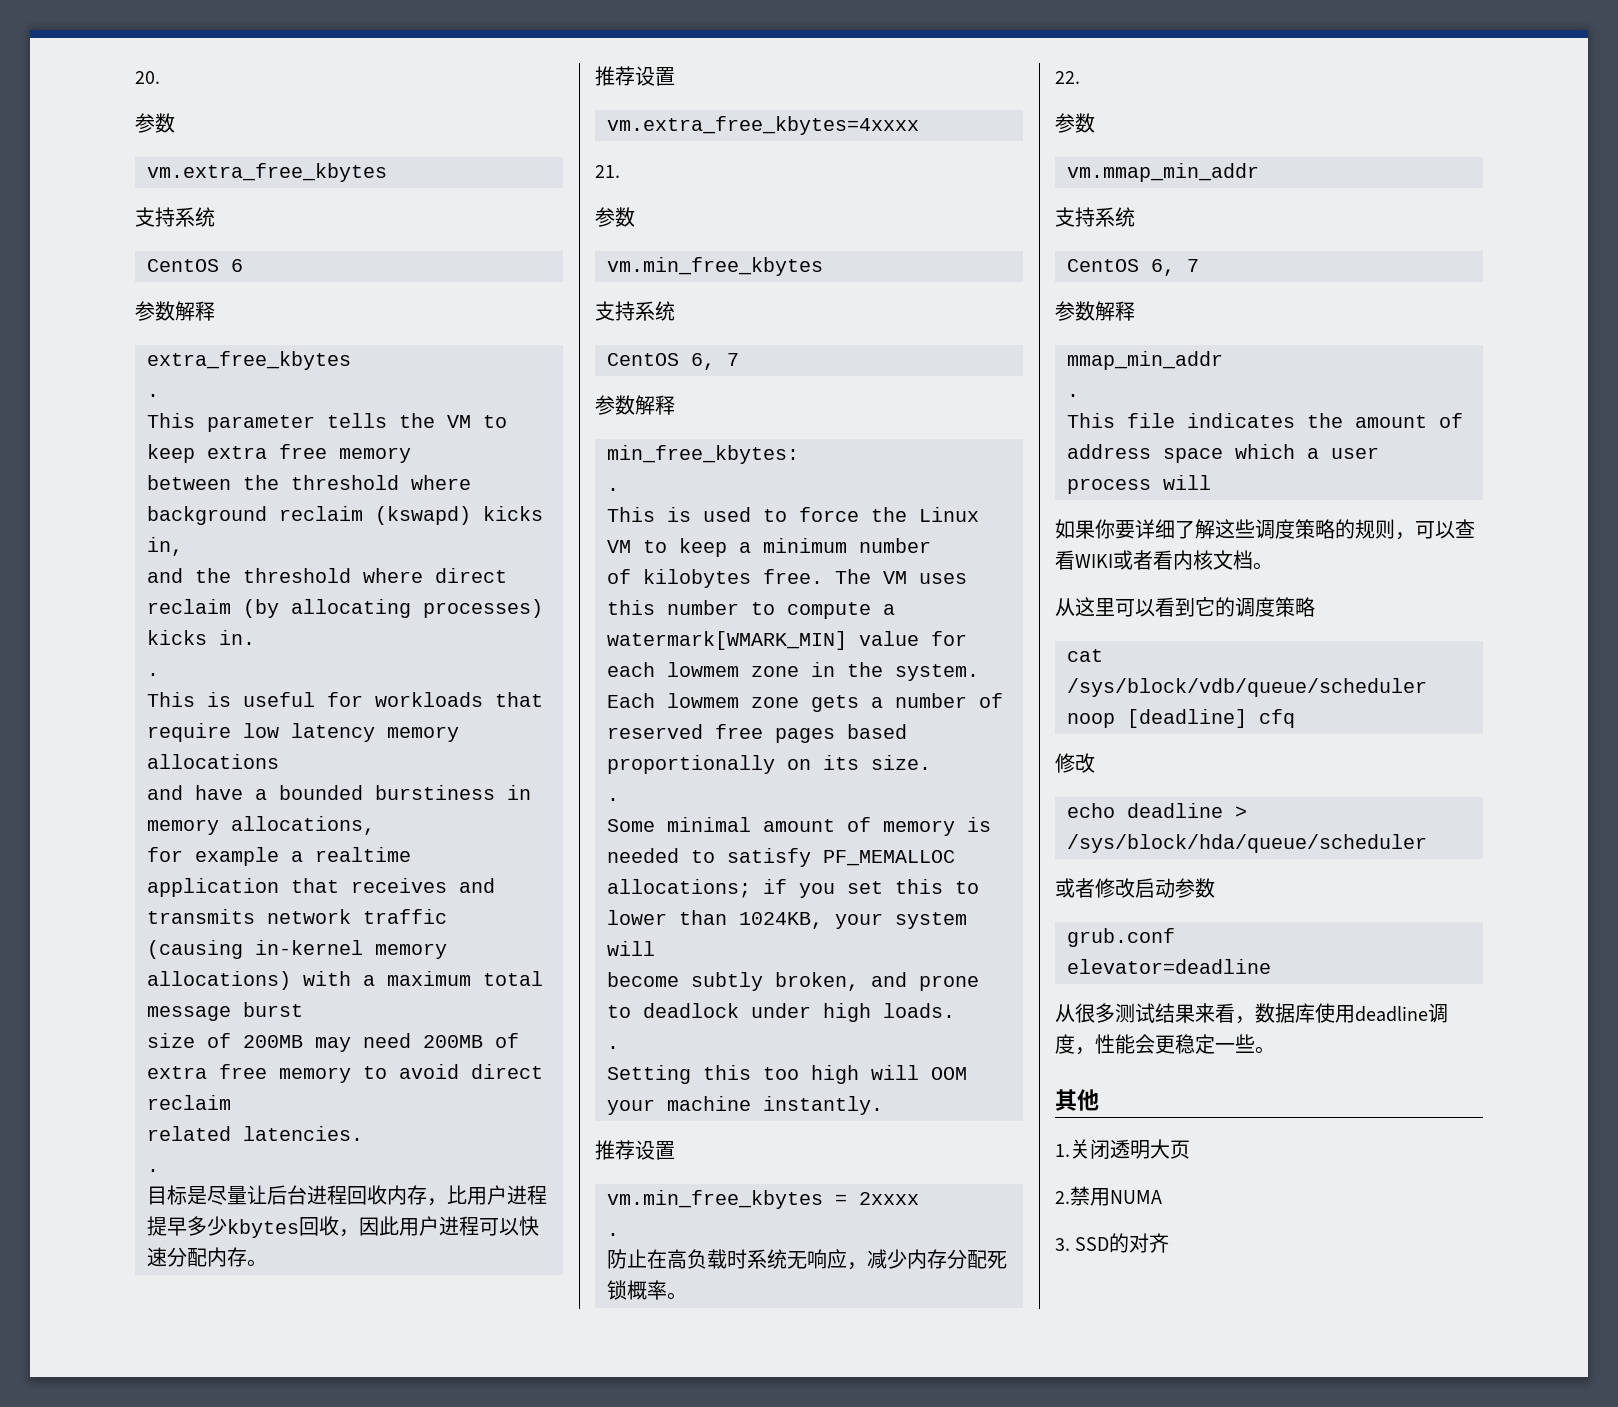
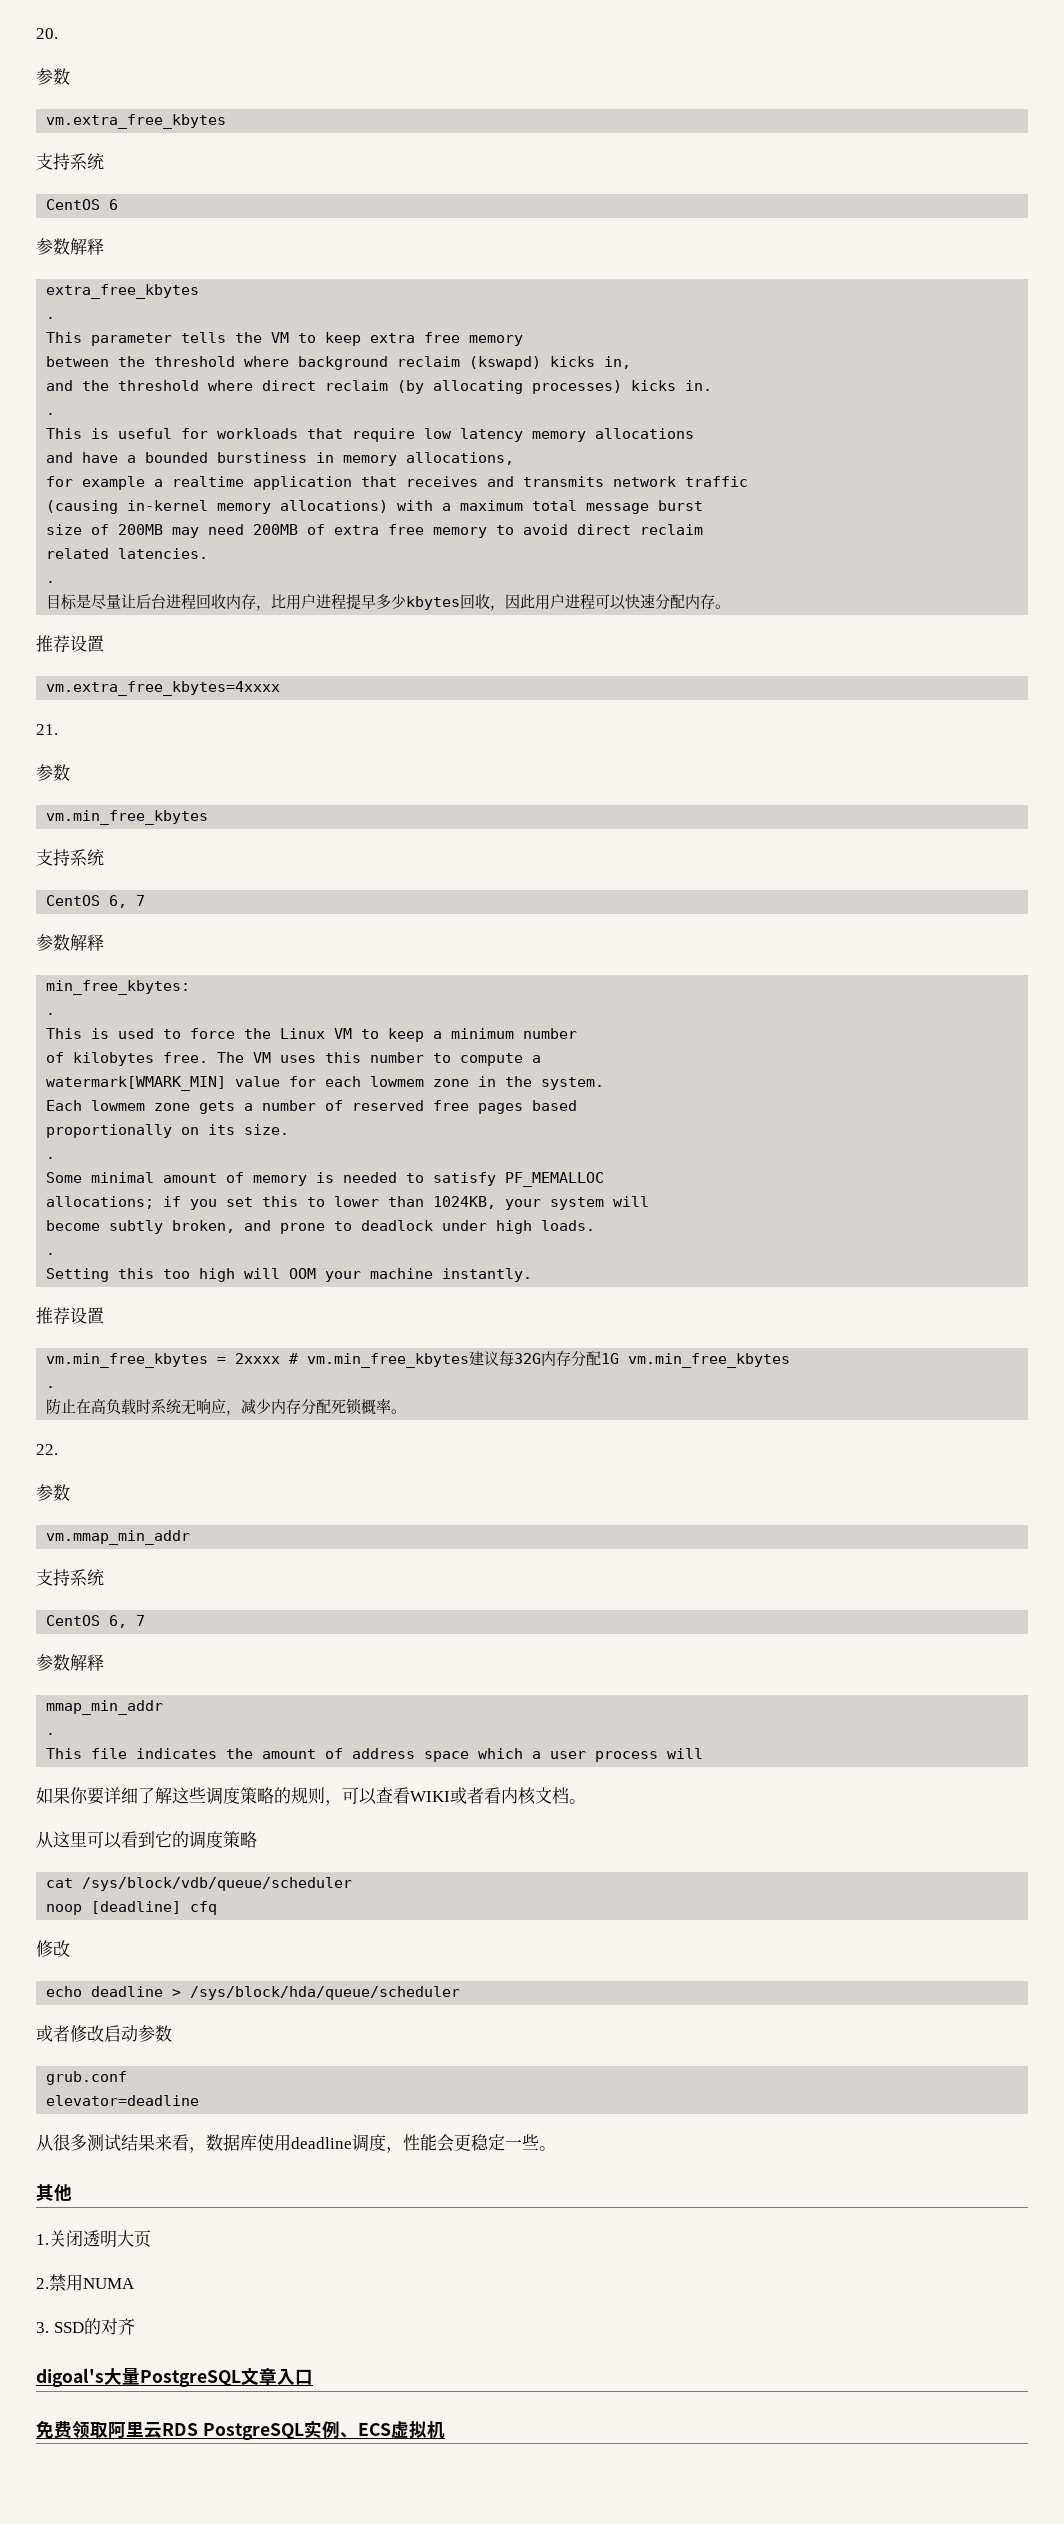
(919, 1198) none -> [289,1351,791,1368] # vm.min_free_kbytes建议每32G内存分配1G vm.min_free_kbytes
(1170, 1243) none -> [36,2368,313,2387] [36,2420,445,2440] // digoal's大量PostgreSQL文章入口 // 免费领取阿里云RDS PostgreSQL实例、ECS虚拟机

